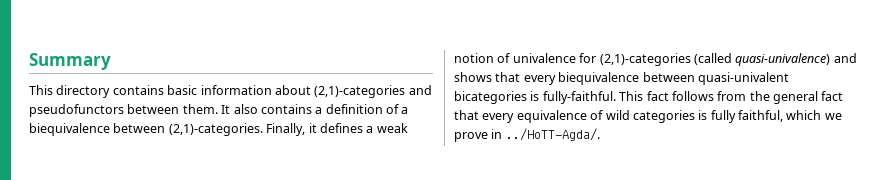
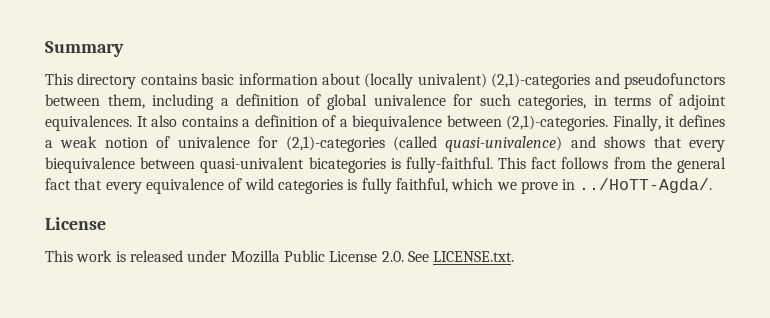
(311, 90) none -> [364,73,487,89] (locally univalent)
[182,104,218,114] them. -> [107,94,726,110] [45,115,132,131] them, including a definition of global univalence for such categories, in terms of adjoint equivalences.
(600, 134) none -> [45,217,106,230] [45,250,515,263] // License // This work is released under Mozilla Public License 2.0. See LICENSE.txt.

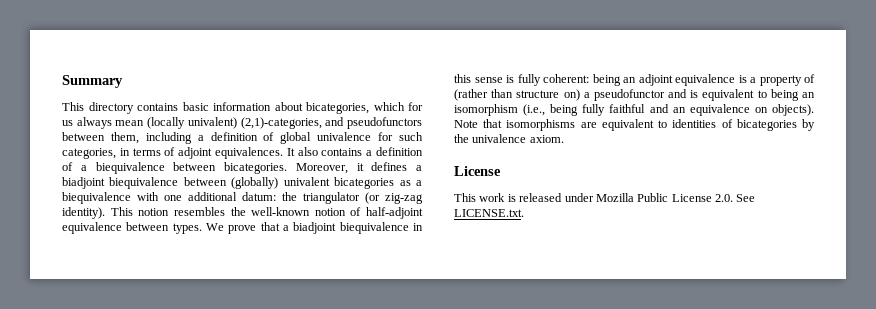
(362, 79) none -> [306,102,423,114] [62,117,145,129] bicategories, which for us always mean
[491,73,591,89] (2,1)-categories -> [240,117,322,129] (2,1)-categories,
[506,115,661,131] (2,1)-categories. Finally, -> [224,162,348,174] bicategories. Moreover,
[60,136,725,152] [45,157,726,173] [45,178,713,194] weak notion of univalence for (2,1)-categories (called quasi-univalence) and shows that every biequivalence between quasi-univalent bicategories is fully-faithful. This fact follows from the general fact that every equivalence of wild categories is fully faithful, which we prove in ../HoTT-Agda/. -> [62,177,422,189] [62,192,423,204] [62,207,423,219] [62,222,423,234] [454,74,815,86] [454,89,815,101] [454,104,814,116] [454,119,815,131] [454,134,564,143] biadjoint biequivalence between (globally) univalent bicategories as a biequivalence with one additional datum: the triangulator (or zig-zag identity). This notion resembles the well-known notion of half-adjoint equivalence between types. We prove that a biadjoint biequivalence in this sense is fully coherent: being an adjoint equivalence is a property of (rather than structure on) a pseudofunctor and is equivalent to being an isomorphism (i.e., being fully faithful and an equivalence on objects). Note that isomorphisms are equivalent to identities of bicategories by the univalence axiom.

